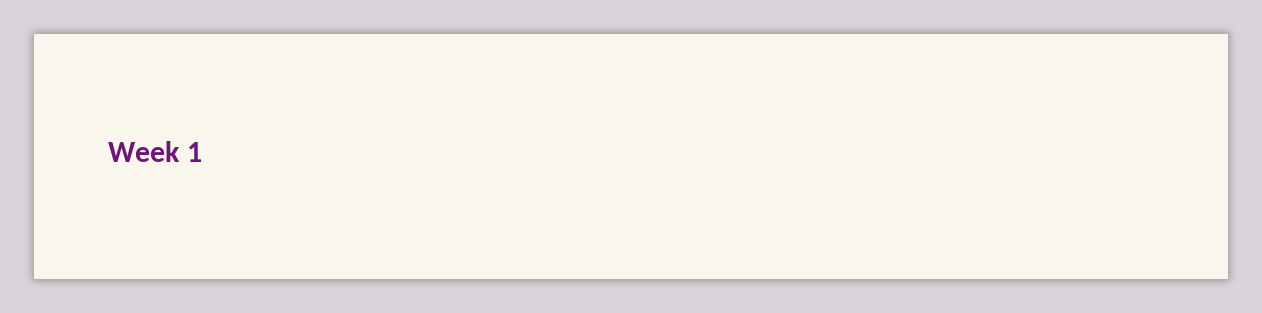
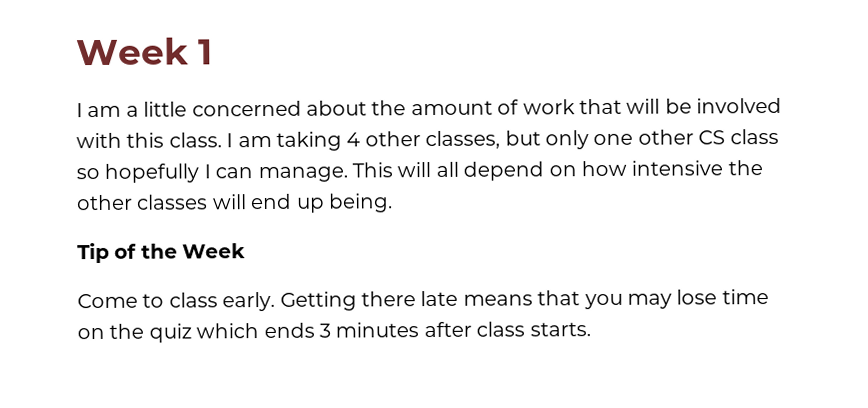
(202, 152) none -> [76,97,783,118] [76,128,779,151] [76,160,763,183] [76,193,393,213] [77,242,247,264] [77,289,769,312] [77,321,591,343] // I am a little concerned about the amount of work that will be involved with this class. I am taking 4 other classes, but only one other CS class so hopefully I can manage. This will all depend on how intensive the other classes will end up being. // Tip of the Week // Come to class early. Getting there late means that you may lose time on the quiz which ends 3 minutes after class starts.

